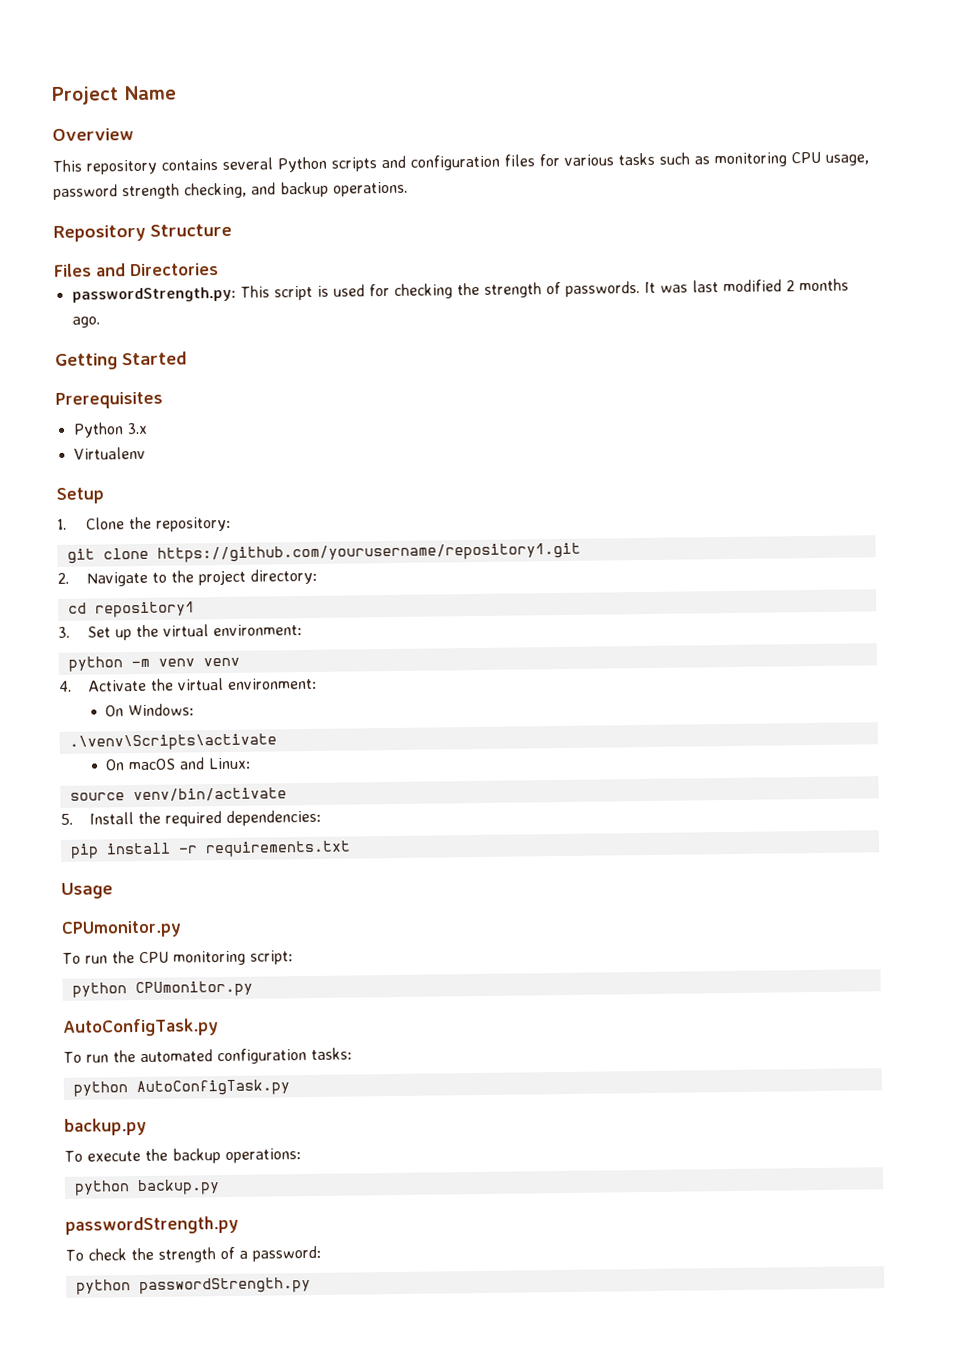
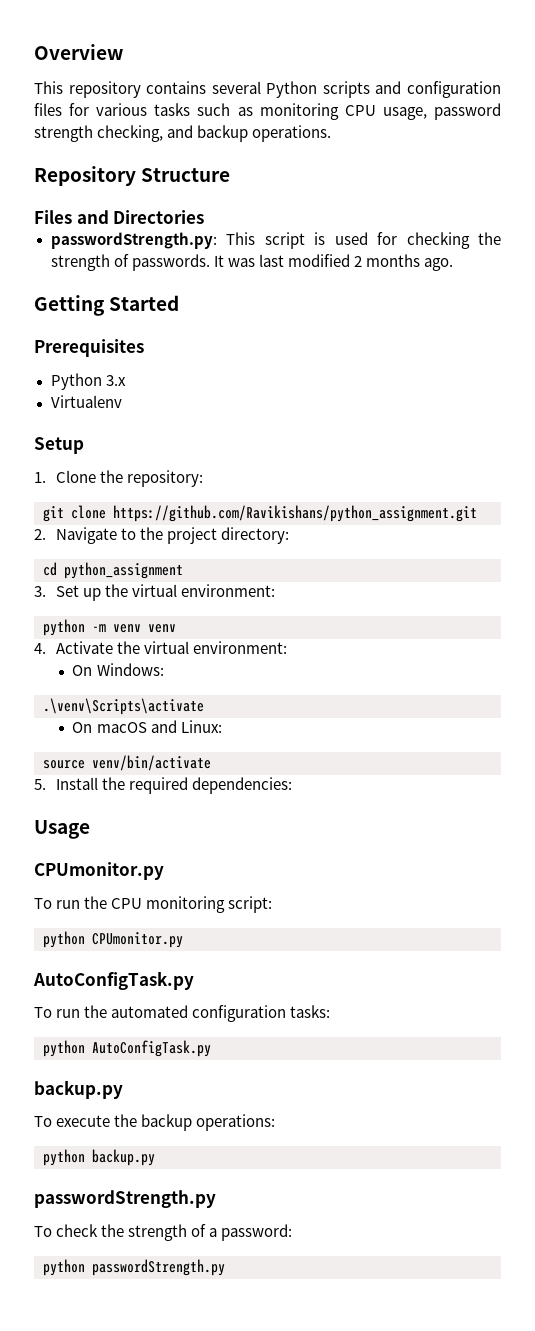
[51,85,177,105] Project Name // -> (34, 52) none
[156,542,581,563] https://github.com/yourusername/repository1.git -> [113,505,477,522] https://github.com/Ravikishans/python_assignment.git
[94,601,195,618] repository1 -> [64,562,183,579] python_assignment
[69,840,351,859] // pip install -r requirements.txt -> (293, 785) none

